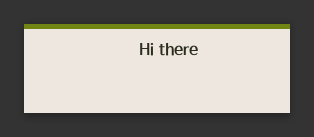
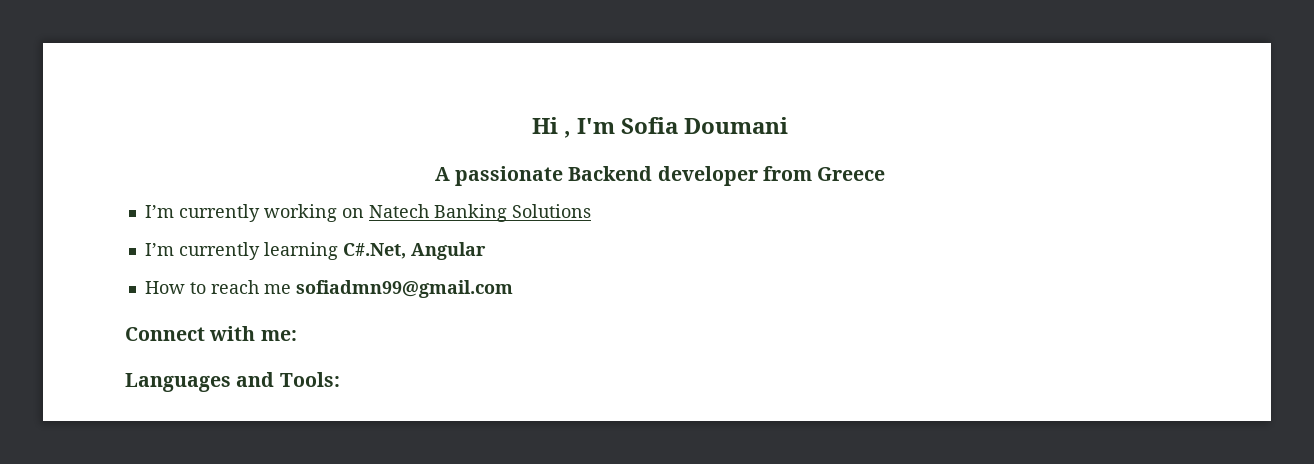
[158,43,198,56] there -> [563,117,789,138] [434,166,886,186] [144,204,591,222] [144,242,486,260] [144,280,513,298] [125,326,297,341] [125,372,340,392] , I'm Sofia Doumani // A passionate Backend developer from Greece // I’m currently working on Natech Banking Solutions // I’m currently learning C#.Net, Angular // How to reach me sofiadmn99@gmail.com // Connect with me: // Languages and Tools:

